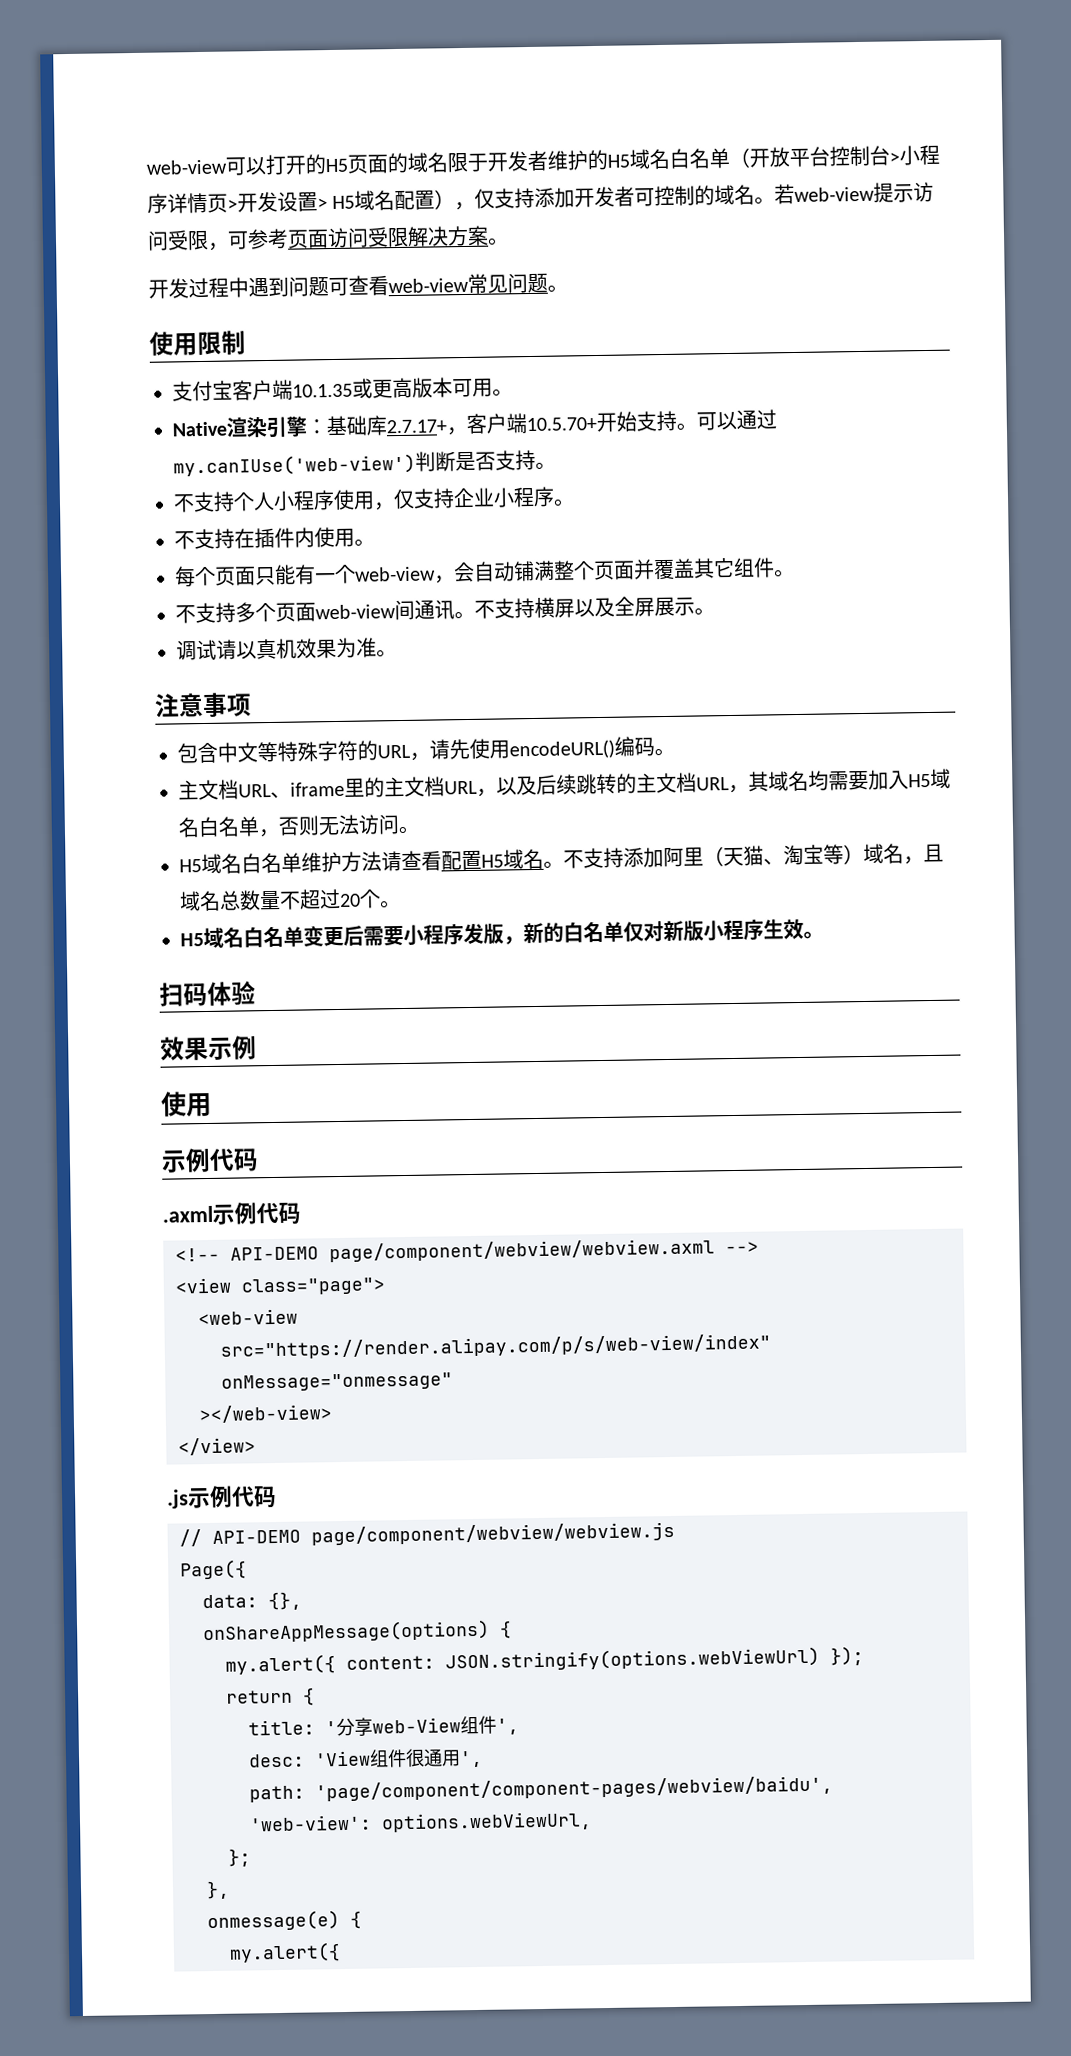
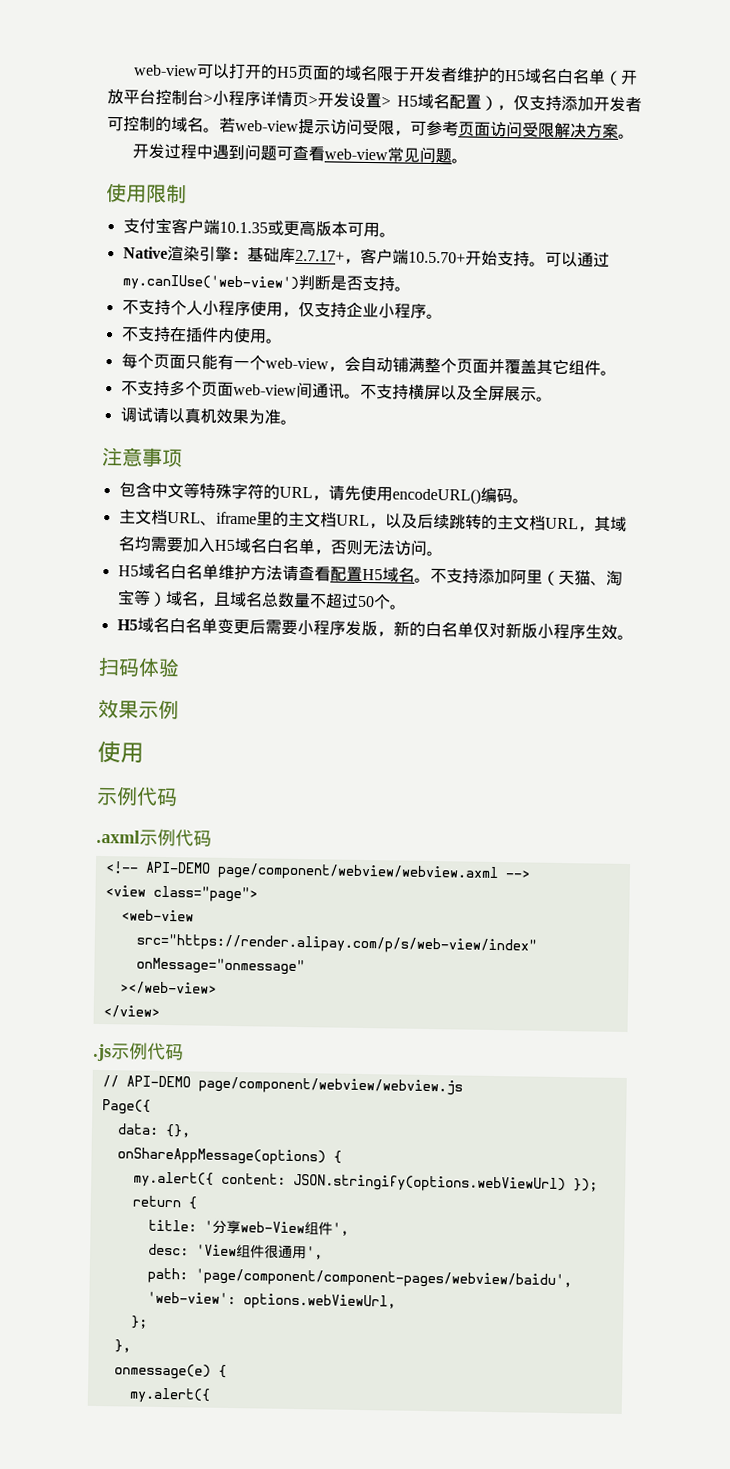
[339,893,361,907] 20 -> [356,595,375,608] 50

